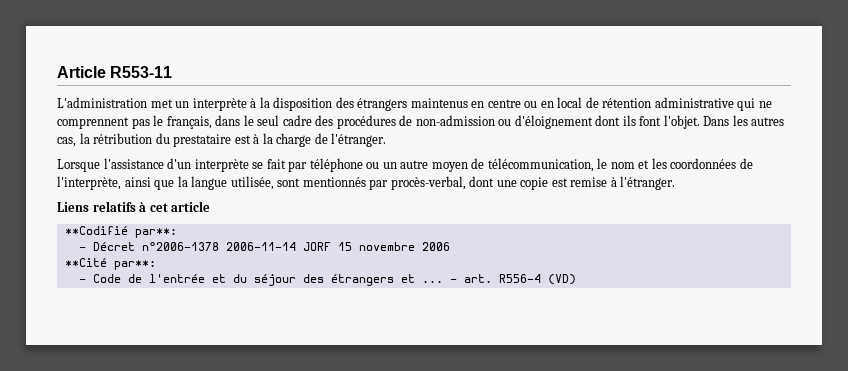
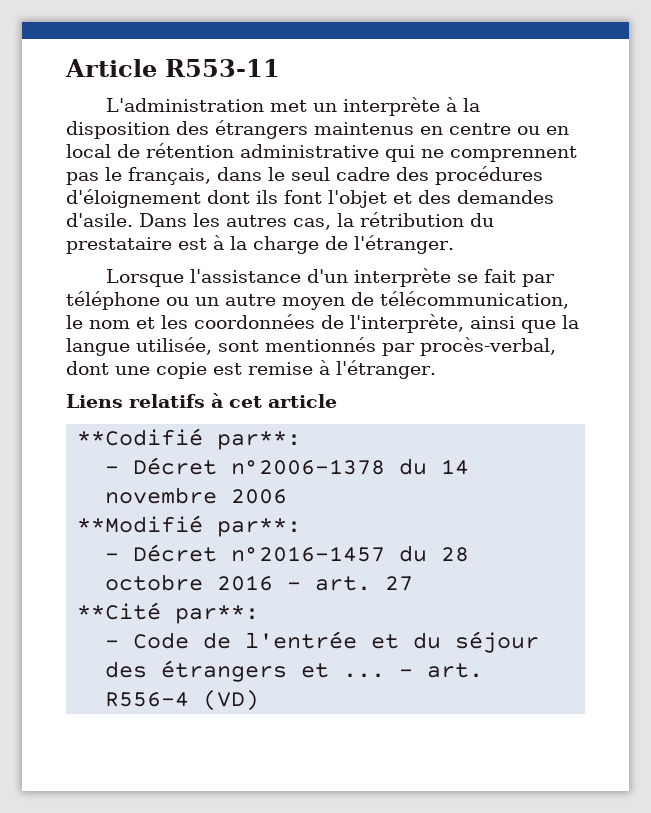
[399,115,512,126] de non-admission ou -> (543, 175) none
[663,115,700,129] l'objet. -> [328,190,554,208] [66,213,133,227] l'objet et des demandes d'asile.
[225,242,352,251] 2006-11-14 JORF 15 -> [399,458,470,475] du 14
(450, 246) none -> [77,515,302,537] [105,544,470,562] [105,574,414,591] // **Modifié par**: // - Décret n°2016-1457 du 28 octobre 2016 - art. 27

